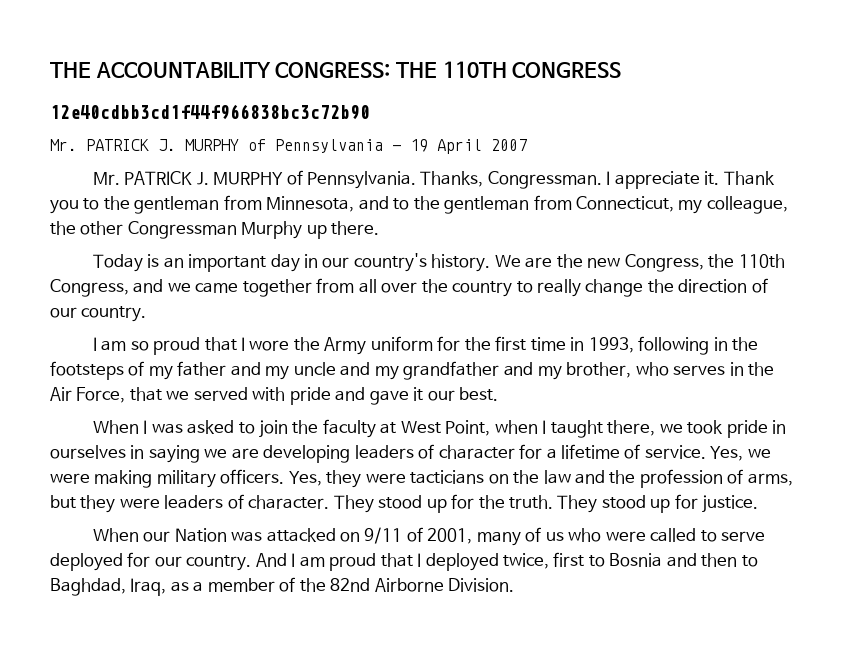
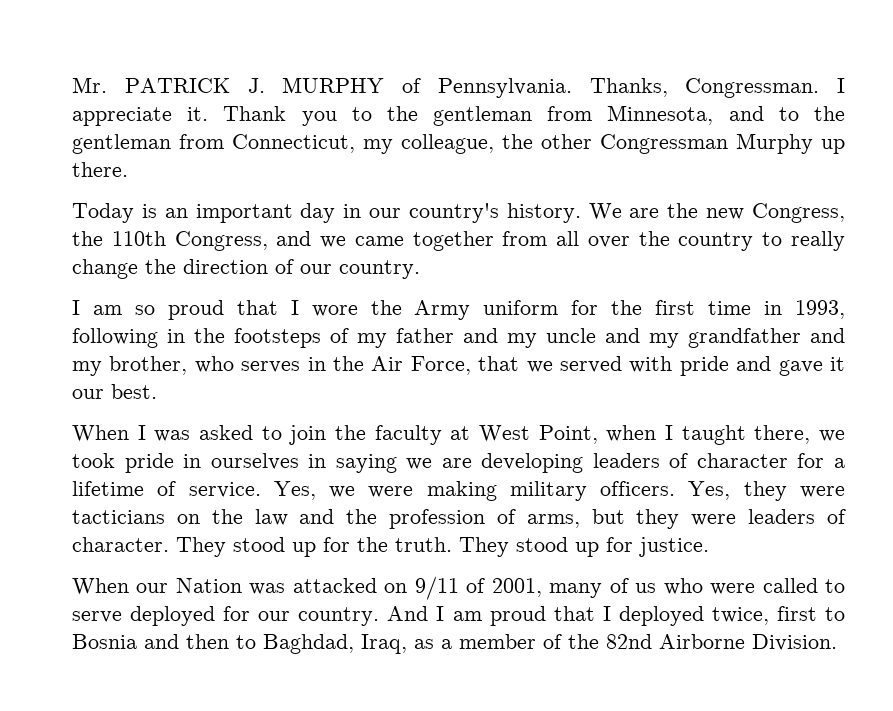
[50,61,622,78] [50,104,370,120] [50,139,527,154] THE ACCOUNTABILITY CONGRESS: THE 110TH CONGRESS // 12e40cdbb3cd1f44f966838bc3c72b90 // Mr. PATRICK J. MURPHY of Pennsylvania — 19 April 2007 // -> (72, 85) none

